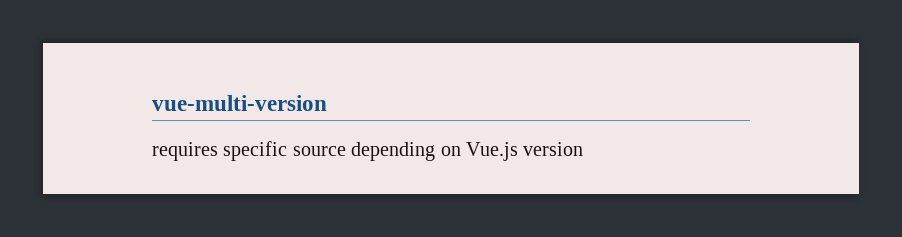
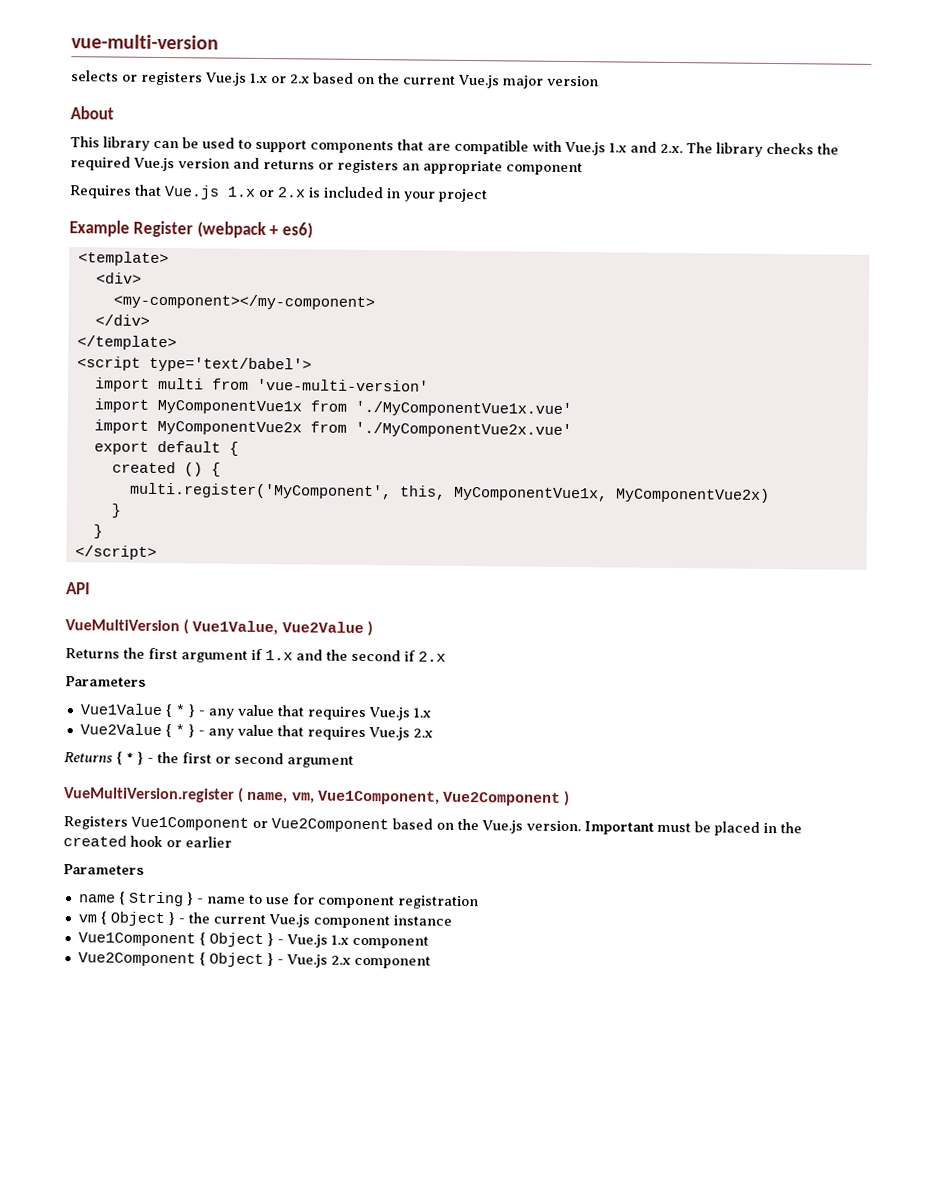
[152,141,584,161] requires specific source depending on Vue.js version -> [71,70,599,89] [70,106,114,120] [70,136,839,157] [70,156,583,176] [69,184,488,203] [69,220,313,239] [77,251,169,267] [95,272,142,284] [112,293,375,311] [94,314,150,326] [76,335,177,351] [76,356,312,373] [94,377,429,392] [93,398,572,418] [93,419,572,439] [93,440,239,456] [111,461,221,477] [128,482,770,503] [110,503,121,518] [92,524,103,539] [74,545,157,560] [66,582,91,595] [65,619,373,637] [65,647,446,663] [65,676,146,687] [79,703,431,721] [79,723,433,741] [64,751,354,768] [64,787,571,807] [63,816,802,836] [63,835,232,848] [63,864,144,875] [78,891,479,910] [77,911,452,929] [77,932,429,949] [77,952,431,969] selects or registers Vue.js 1.x or 2.x based on the current Vue.js major version // About // This library can be used to support components that are compatible with Vue.js 1.x and 2.x. The library checks the required Vue.js version and returns or registers an appropriate component // Requires that Vue.js 1.x or 2.x is included in your project // Example Register (webpack + es6) // <template> // <div> // <my-component></my-component> // </div> // </template> // <script type='text/babel'> // import multi from 'vue-multi-version' // import MyComponentVue1x from './MyComponentVue1x.vue' // import MyComponentVue2x from './MyComponentVue2x.vue' // export default { // created () { // multi.register('MyComponent', this, MyComponentVue1x, MyComponentVue2x) // } // } // </script> // API // VueMultiVersion ( Vue1Value, Vue2Value ) // Returns the first argument if 1.x and the second if 2.x // Parameters // Vue1Value { * } - any value that requires Vue.js 1.x // Vue2Value { * } - any value that requires Vue.js 2.x // Returns { * } - the first or second argument // VueMultiVersion.register ( name, vm, Vue1Component, Vue2Component ) // Registers Vue1Component or Vue2Component based on the Vue.js version. Important must be placed in the created hook or earlier // Parameters // name { String } - name to use for component registration // vm { Object } - the current Vue.js component instance // Vue1Component { Object } - Vue.js 1.x component // Vue2Component { Object } - Vue.js 2.x component

